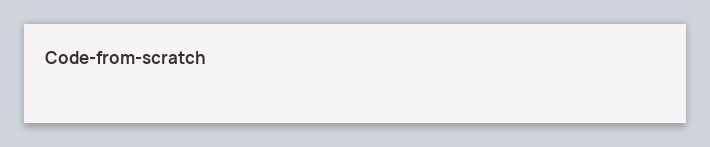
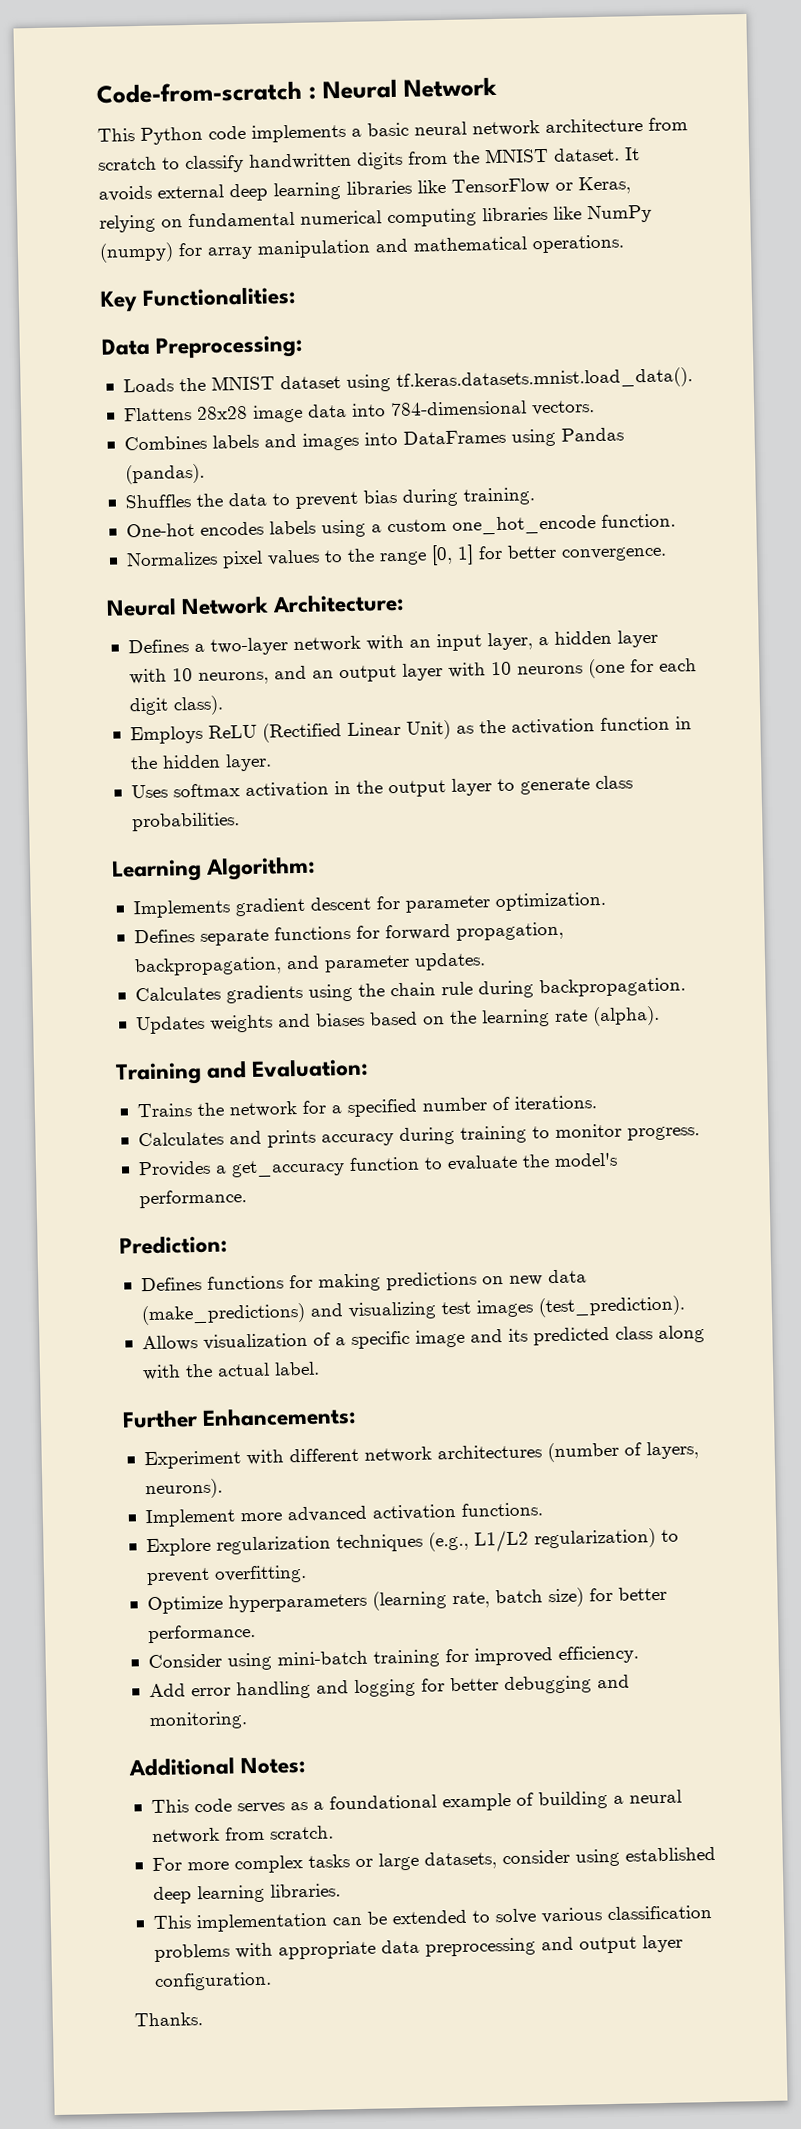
(206, 57) none -> [308,76,497,100] [97,117,688,145] [98,147,640,174] [98,176,631,202] [99,204,652,233] [99,234,625,263] [100,286,297,312] [101,334,305,360] [122,367,693,393] [123,400,595,423] [123,427,624,451] [124,463,205,485] [124,487,535,509] [125,513,676,538] [125,544,667,569] [106,593,406,617] [127,629,658,656] [128,658,697,685] [128,695,224,716] [129,716,692,745] [129,753,272,772] [130,775,633,799] [131,812,240,832] [111,856,317,883] [132,891,606,919] [133,921,564,946] [133,952,486,977] [134,977,686,1004] [135,1005,660,1035] [115,1058,370,1086] [136,1095,597,1118] [137,1123,700,1148] [137,1152,618,1178] [138,1189,247,1209] [119,1235,228,1255] [140,1269,587,1292] [140,1295,685,1326] [141,1325,705,1352] [141,1361,320,1381] [122,1406,358,1429] [143,1441,699,1470] [144,1478,223,1500] [144,1502,543,1528] [145,1528,679,1557] [145,1564,307,1586] [146,1586,667,1615] [147,1623,256,1644] [147,1645,639,1671] [148,1674,630,1700] [148,1711,248,1731] [128,1755,307,1777] [150,1789,682,1814] [151,1825,334,1845] [151,1846,716,1874] [152,1883,341,1905] [152,1905,712,1933] [153,1934,683,1963] [153,1971,272,1992] [134,2012,203,2027] : Neural Network // This Python code implements a basic neural network architecture from scratch to classify handwritten digits from the MNIST dataset. It avoids external deep learning libraries like TensorFlow or Keras, relying on fundamental numerical computing libraries like NumPy (numpy) for array manipulation and mathematical operations. // Key Functionalities: // Data Preprocessing: // Loads the MNIST dataset using tf.keras.datasets.mnist.load_data(). // Flattens 28x28 image data into 784-dimensional vectors. // Combines labels and images into DataFrames using Pandas (pandas). // Shuffles the data to prevent bias during training. // One-hot encodes labels using a custom one_hot_encode function. // Normalizes pixel values to the range [0, 1] for better convergence. // Neural Network Architecture: // Defines a two-layer network with an input layer, a hidden layer with 10 neurons, and an output layer with 10 neurons (one for each digit class). // Employs ReLU (Rectified Linear Unit) as the activation function in the hidden layer. // Uses softmax activation in the output layer to generate class probabilities. // Learning Algorithm: // Implements gradient descent for parameter optimization. // Defines separate functions for forward propagation, backpropagation, and parameter updates. // Calculates gradients using the chain rule during backpropagation. // Updates weights and biases based on the learning rate (alpha). // Training and Evaluation: // Trains the network for a specified number of iterations. // Calculates and prints accuracy during training to monitor progress. // Provides a get_accuracy function to evaluate the model's performance. // Prediction: // Defines functions for making predictions on new data (make_predictions) and visualizing test images (test_prediction). // Allows visualization of a specific image and its predicted class along with the actual label. // Further Enhancements: // Experiment with different network architectures (number of layers, neurons). // Implement more advanced activation functions. // Explore regularization techniques (e.g., L1/L2 regularization) to prevent overfitting. // Optimize hyperparameters (learning rate, batch size) for better performance. // Consider using mini-batch training for improved efficiency. // Add error handling and logging for better debugging and monitoring. // Additional Notes: // This code serves as a foundational example of building a neural network from scratch. // For more complex tasks or large datasets, consider using established deep learning libraries. // This implementation can be extended to solve various classification problems with appropriate data preprocessing and output layer configuration. // Thanks.

